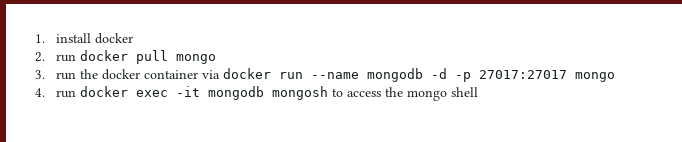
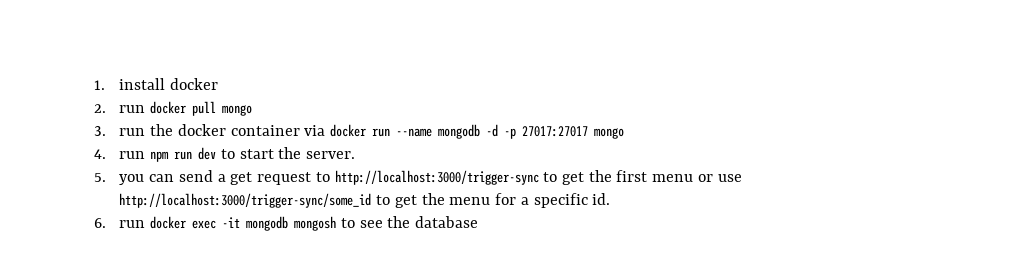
(76, 94) none -> [150,147,356,162] [94,170,742,185] [119,193,611,208] [94,218,146,228] npm run dev to start the server. // 5. you can send a get request to http://localhost:3000/trigger-sync to get the first menu or use http://localhost:3000/trigger-sync/some_id to get the menu for a specific id. // 6. run
[346,87,478,101] access the mongo shell -> [359,216,479,228] see the database

